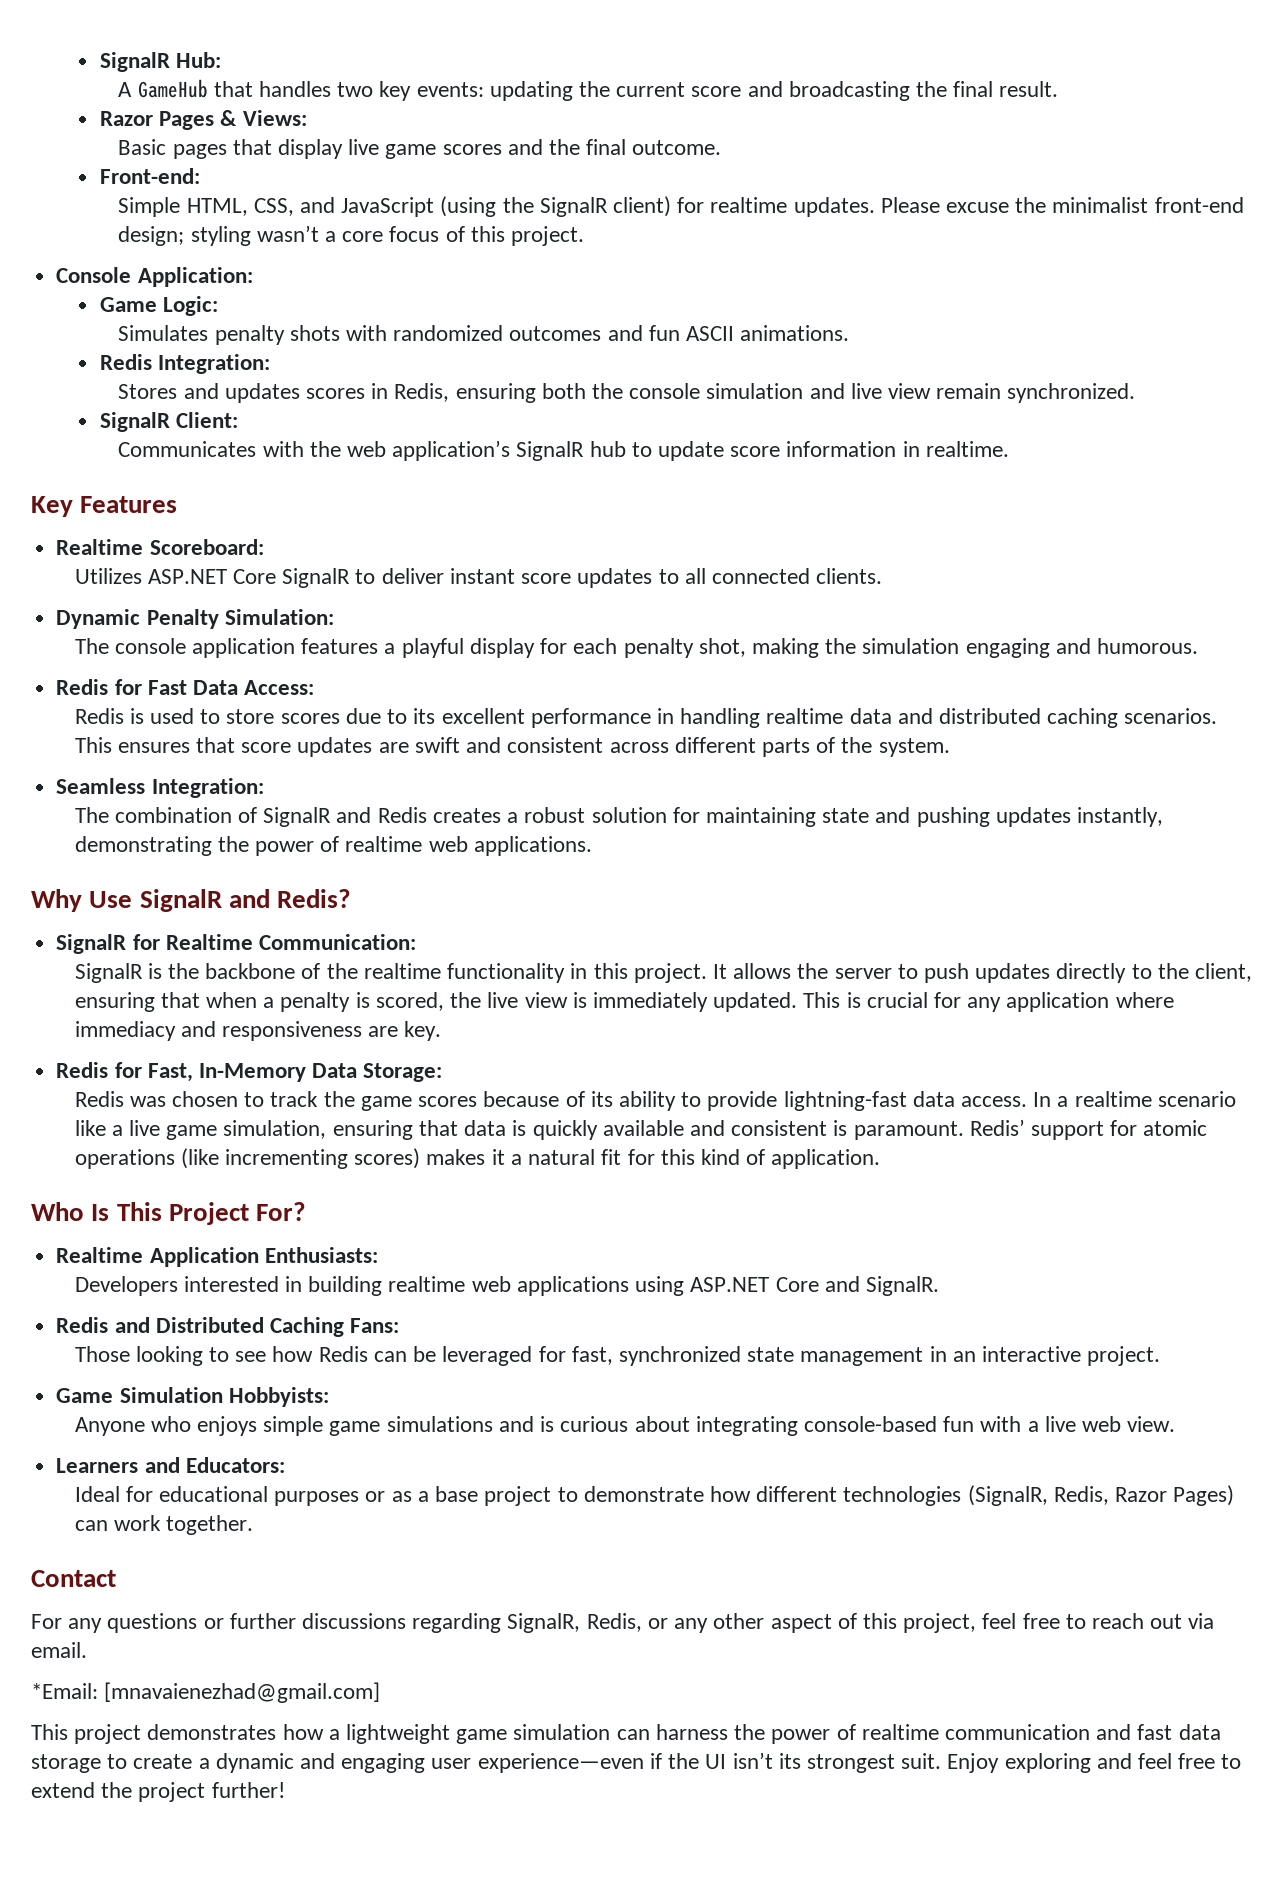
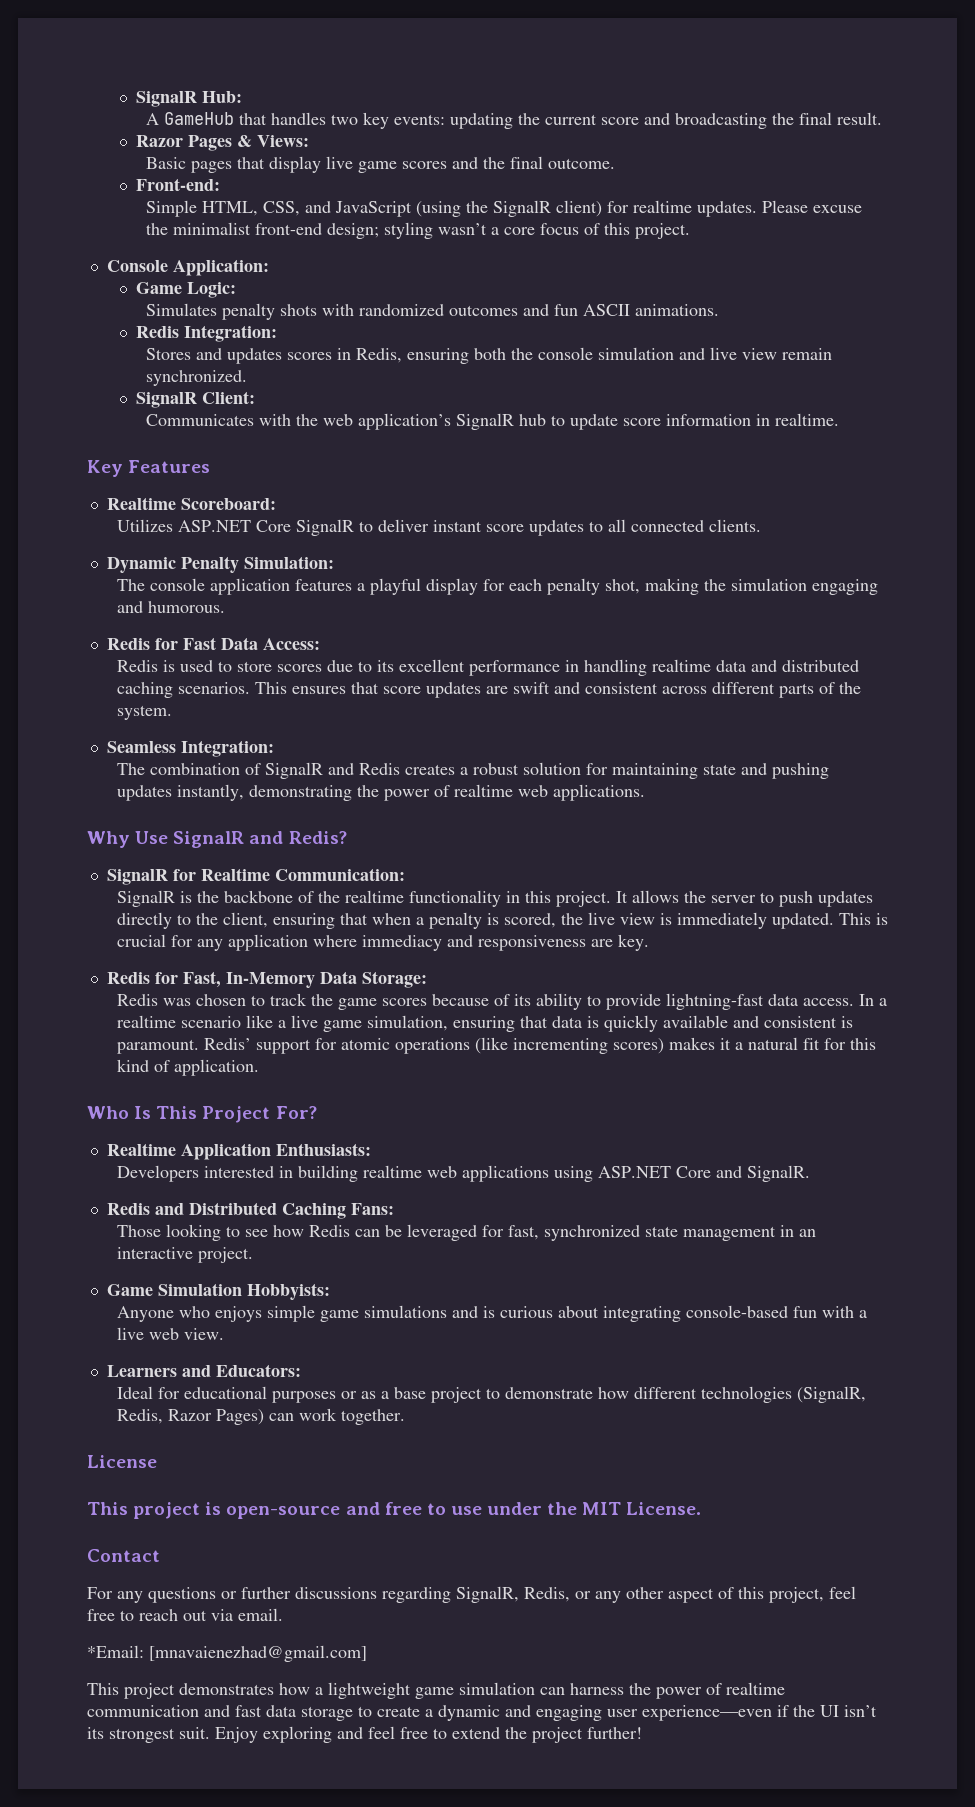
(254, 1525) none -> [87,1455,157,1468] [87,1502,702,1519] // License // This project is open-source and free to use under the MIT License.

